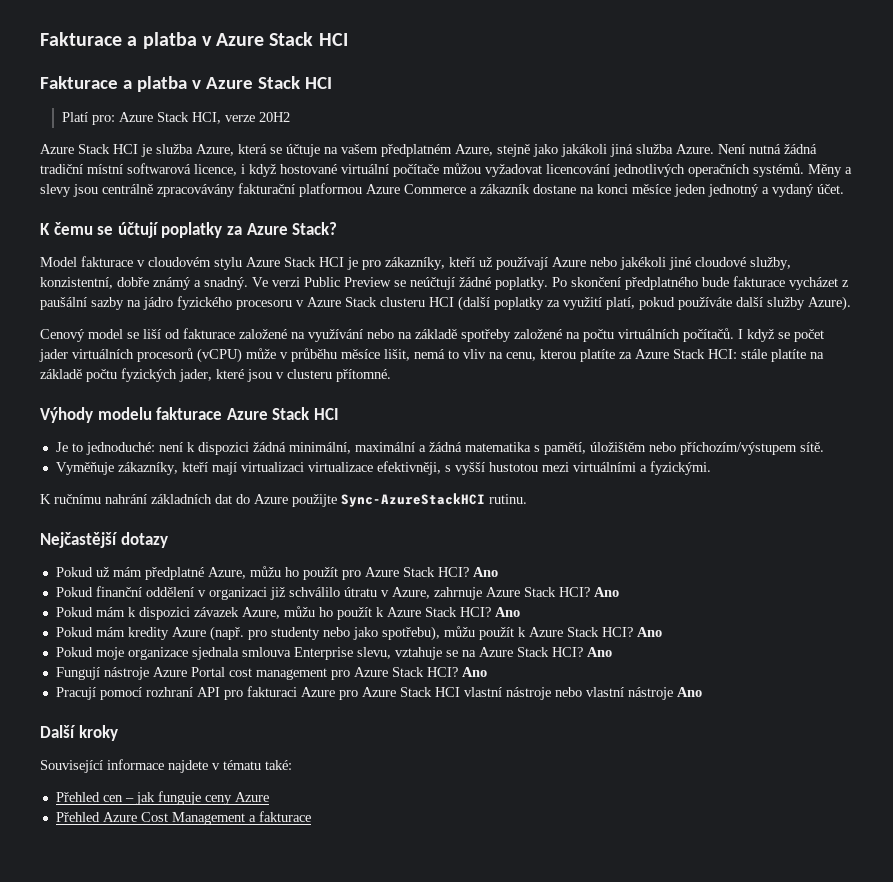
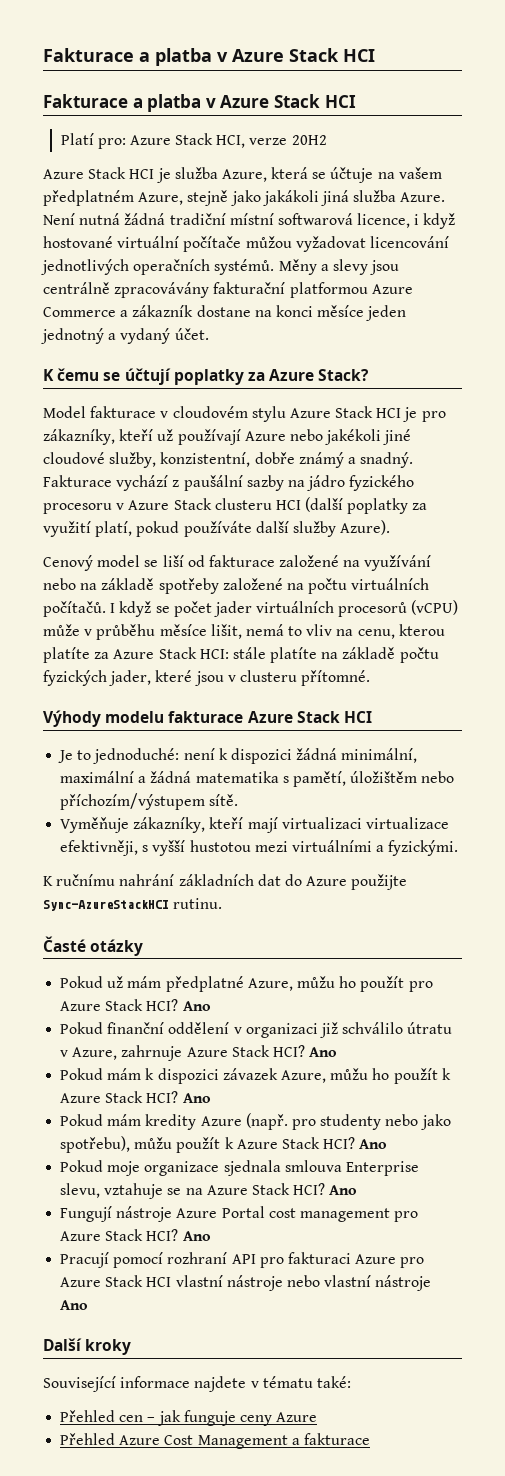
[252,276,838,290] Ve verzi Public Preview se neúčtují žádné poplatky. Po skončení předplatného bude fakturace vycházet -> [43,475,169,491] Fakturace vychází
[40,532,168,548] Nejčastější dotazy -> [43,936,144,956] Časté otázky

